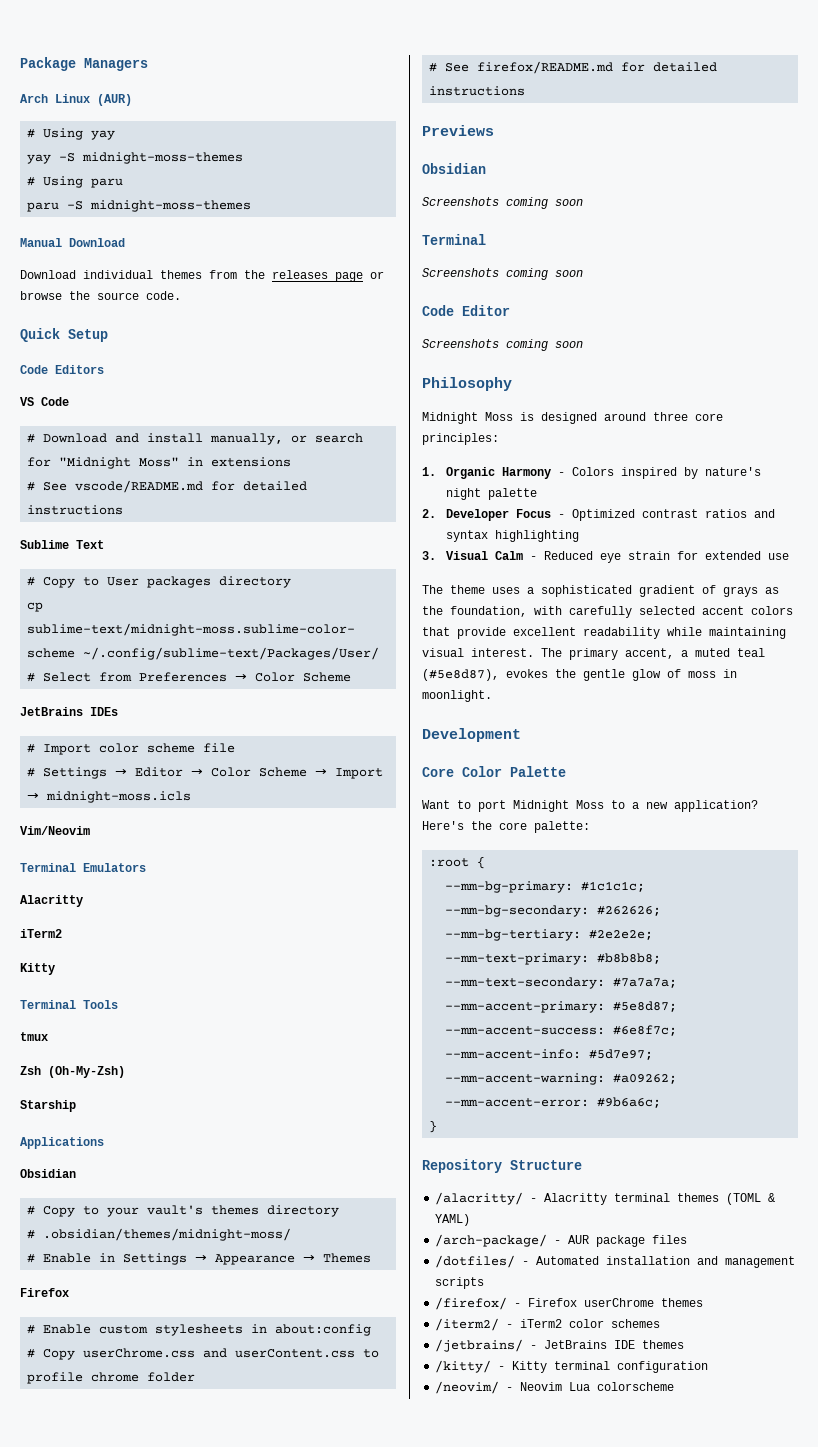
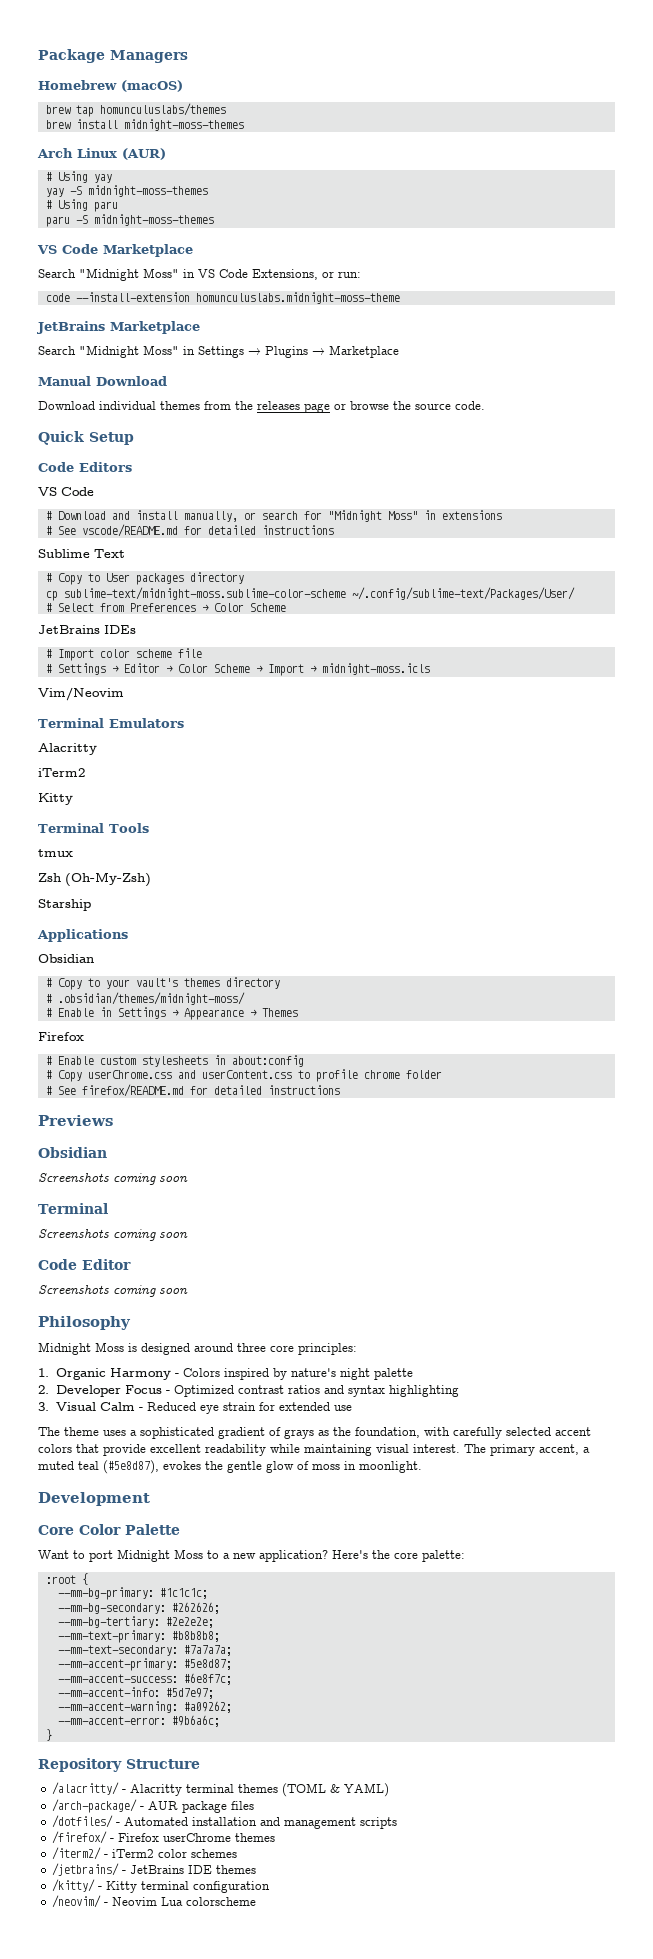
(148, 64) none -> [38,80,183,92] [45,103,226,117] [45,119,244,131] // Homebrew (macOS) // brew tap homunculuslabs/themes // brew install midnight-moss-themes
(252, 206) none -> [37,244,193,257] [38,268,361,281] [45,292,400,304] [37,321,200,334] [38,345,399,358] // VS Code Marketplace // Search "Midnight Moss" in VS Code Extensions, or run: // code --install-extension homunculuslabs.midnight-moss-theme // JetBrains Marketplace // Search "Midnight Moss" in Settings → Plugins → Marketplace

